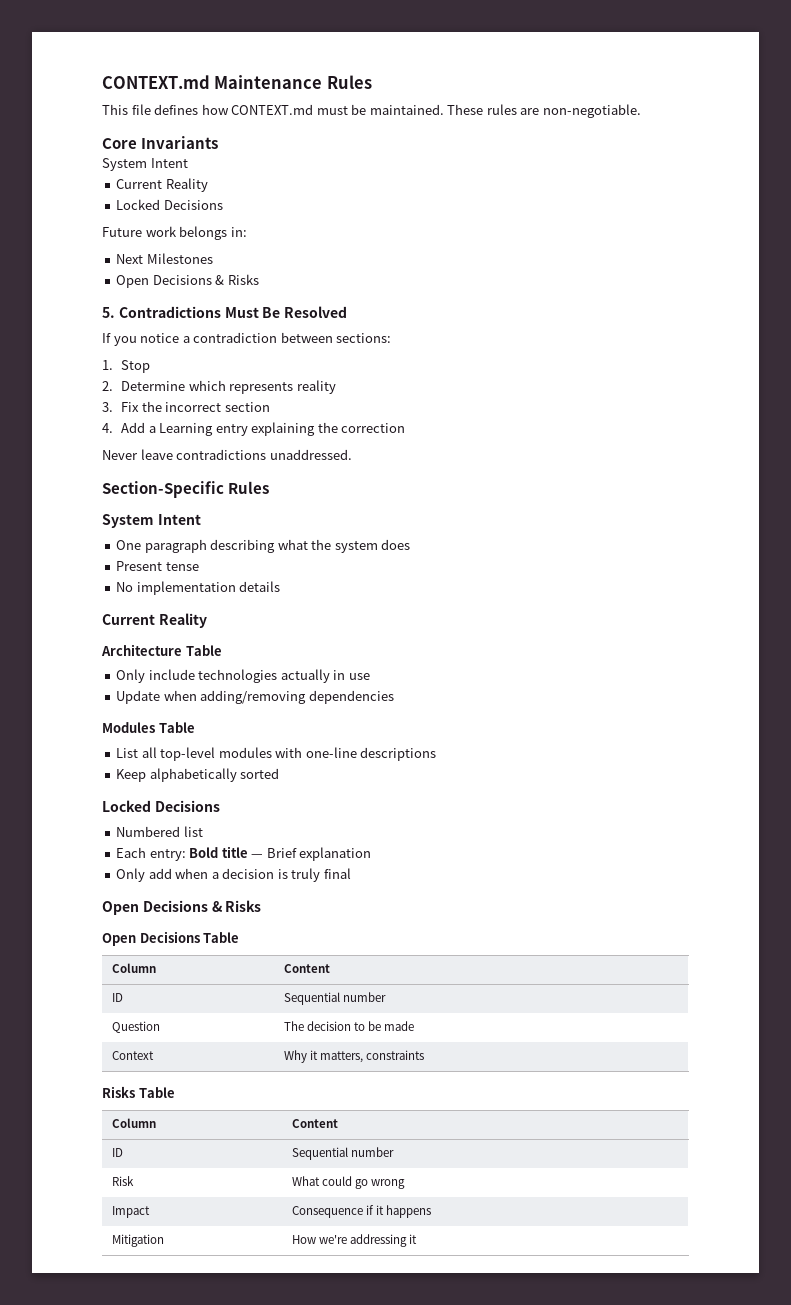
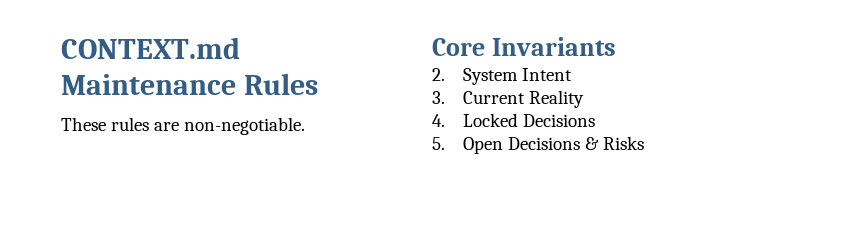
[102,104,444,115] This file defines how CONTEXT.md must be maintained. -> (318, 84) none
[102,158,188,171] [116,178,208,192] [116,199,223,210] [102,226,247,240] [116,253,213,264] [116,274,259,288] [102,306,348,318] [102,332,392,346] [102,360,151,373] [102,380,336,394] [102,401,270,412] [102,422,406,436] [102,449,352,460] [102,481,270,498] [102,514,201,528] [116,539,411,553] [116,561,199,571] [116,581,281,595] [102,613,207,628] [101,644,222,656] [116,669,370,683] [116,690,394,704] [102,722,195,733] [116,747,437,761] [116,768,280,782] [102,800,220,812] [116,826,203,837] [116,846,372,861] [116,868,351,882] [102,900,262,915] [102,931,240,946] [111,963,156,973] [283,964,330,973] [111,993,123,1002] [283,992,386,1005] [111,1021,160,1033] [283,1021,415,1031] [111,1051,154,1060] [283,1050,424,1063] [102,1086,175,1098] [111,1118,156,1128] [291,1119,338,1128] [111,1148,123,1157] [291,1147,394,1160] [111,1176,134,1186] [291,1176,405,1189] [111,1206,150,1218] [291,1205,431,1218] [111,1234,164,1247] [291,1234,417,1247] System Intent // Current Reality // Locked Decisions // Future work belongs in: // Next Milestones // Open Decisions & Risks // 5. Contradictions Must Be Resolved // If you notice a contradiction between sections: // 1. Stop // 2. Determine which represents reality // 3. Fix the incorrect section // 4. Add a Learning entry explaining the correction // Never leave contradictions unaddressed. // Section-Specific Rules // System Intent // One paragraph describing what the system does // Present tense // No implementation details // Current Reality // Architecture Table // Only include technologies actually in use // Update when adding/removing dependencies // Modules Table // List all top-level modules with one-line descriptions // Keep alphabetically sorted // Locked Decisions // Numbered list // Each entry: Bold title — Brief explanation // Only add when a decision is truly final // Open Decisions & Risks // Open Decisions Table // Column | Content // ID | Sequential number // Question | The decision to be made // Context | Why it matters, constraints // Risks Table // Column | Content // ID | Sequential number // Risk | What could go wrong // Impact | Consequence if it happens // Mitigation | How we're addressing it -> [432,68,573,85] [432,90,585,108] [432,113,596,127] [432,136,645,154] 2. System Intent // 3. Current Reality // 4. Locked Decisions // 5. Open Decisions & Risks

